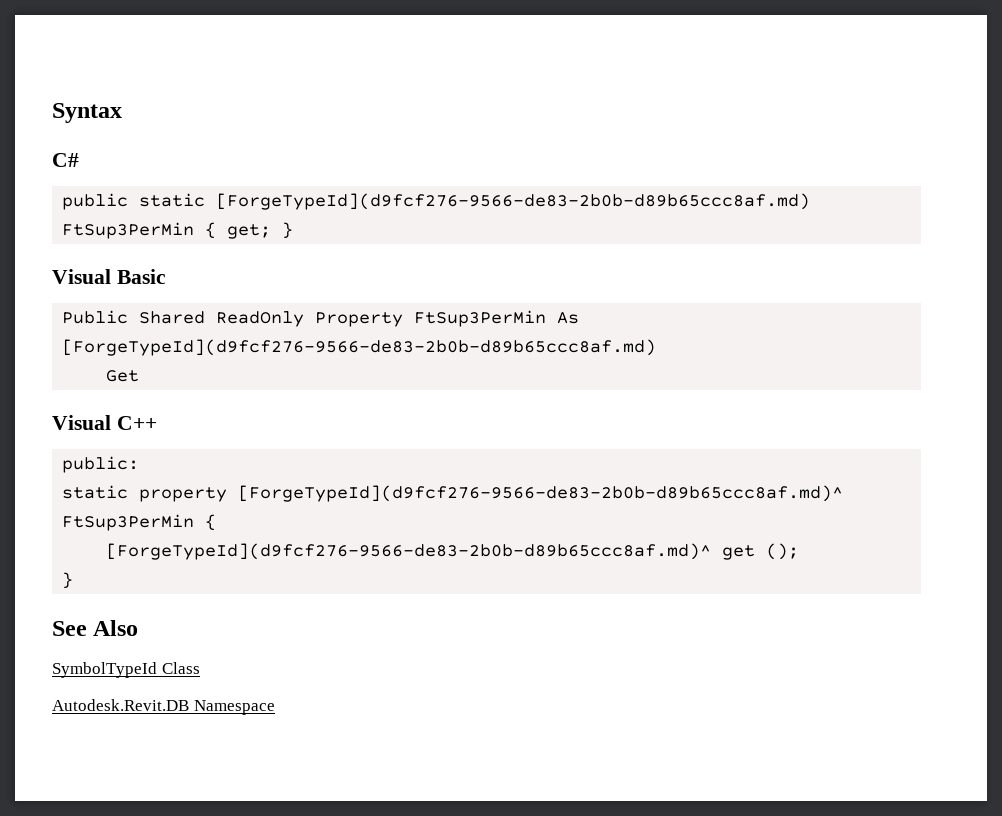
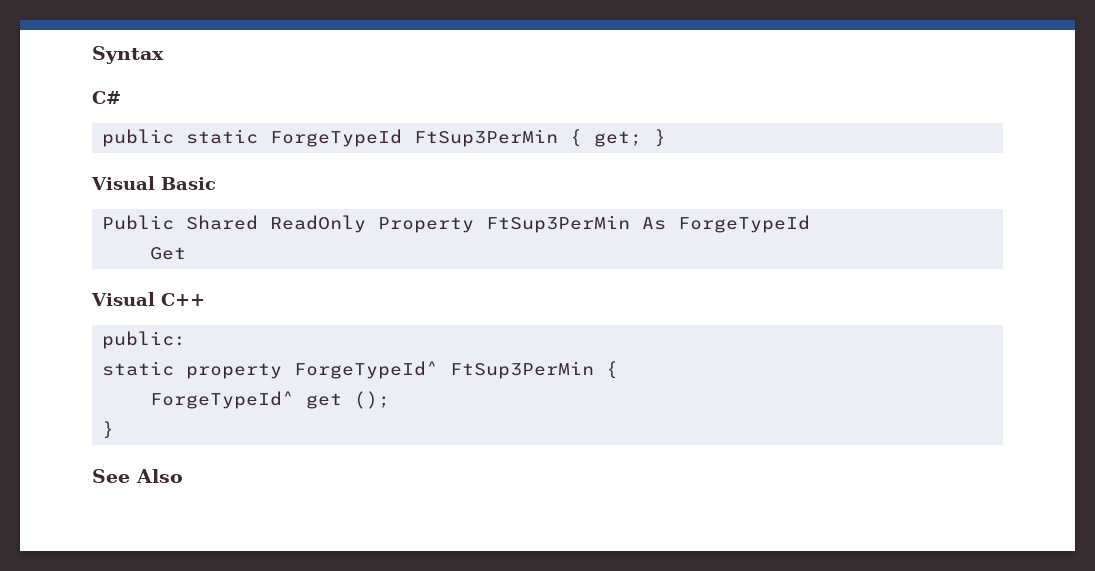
[216,193,811,210] [ForgeTypeId](d9fcf276-9566-de83-2b0b-d89b65ccc8af.md) -> [269,129,402,147] ForgeTypeId
[62,339,657,356] [ForgeTypeId](d9fcf276-9566-de83-2b0b-d89b65ccc8af.md) -> [677,215,810,233] ForgeTypeId
[238,485,844,502] [ForgeTypeId](d9fcf276-9566-de83-2b0b-d89b65ccc8af.md)^ -> [293,361,438,379] ForgeTypeId^
[106,543,712,560] [ForgeTypeId](d9fcf276-9566-de83-2b0b-d89b65ccc8af.md)^ -> [149,391,294,409] ForgeTypeId^
[52,662,200,678] [52,699,275,715] // SymbolTypeId Class // Autodesk.Revit.DB Namespace -> (183, 476) none

